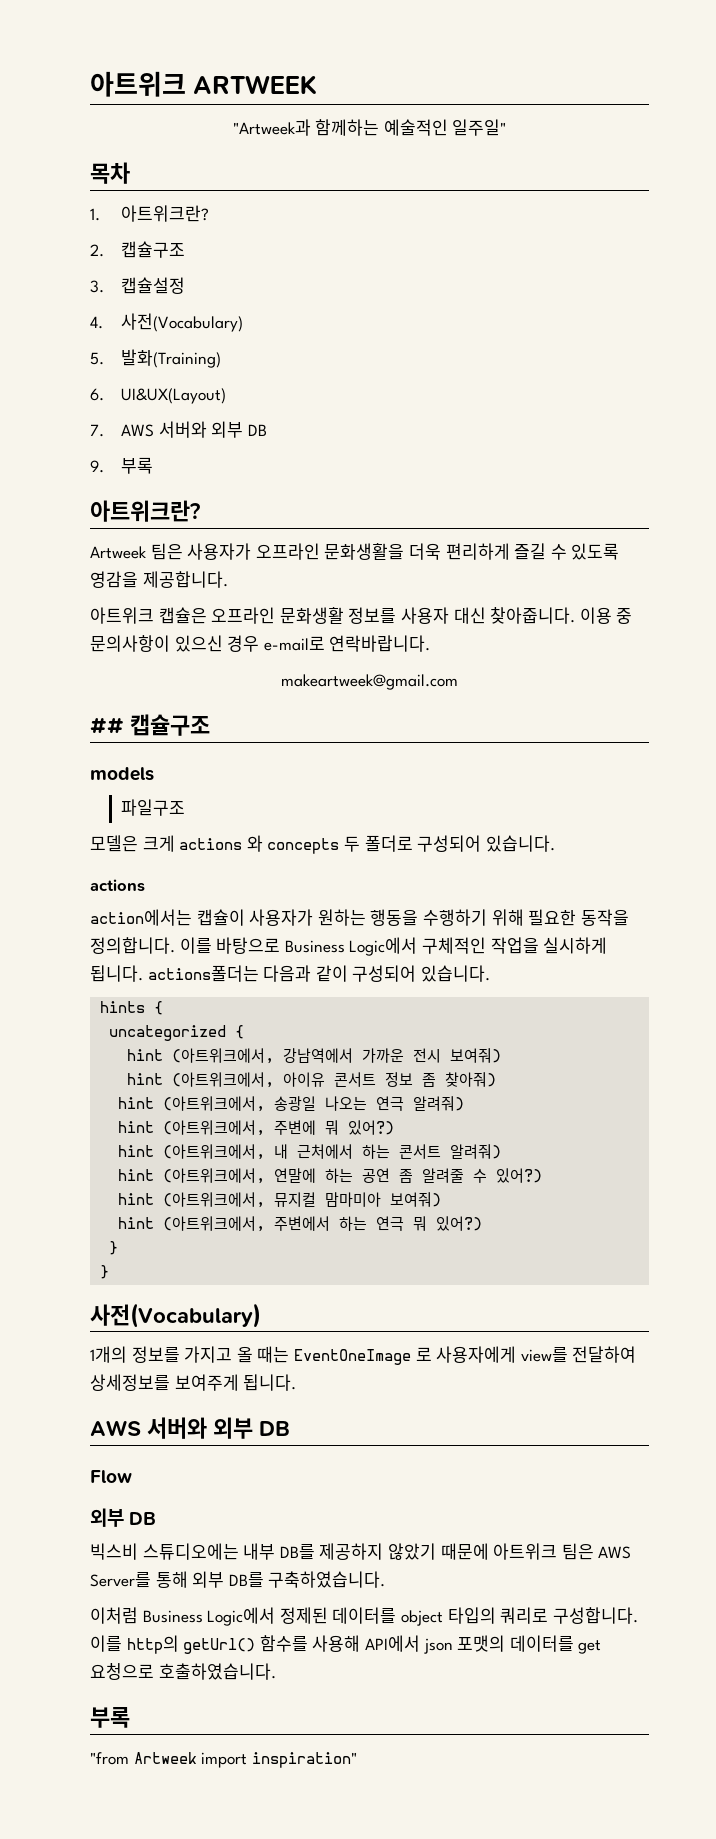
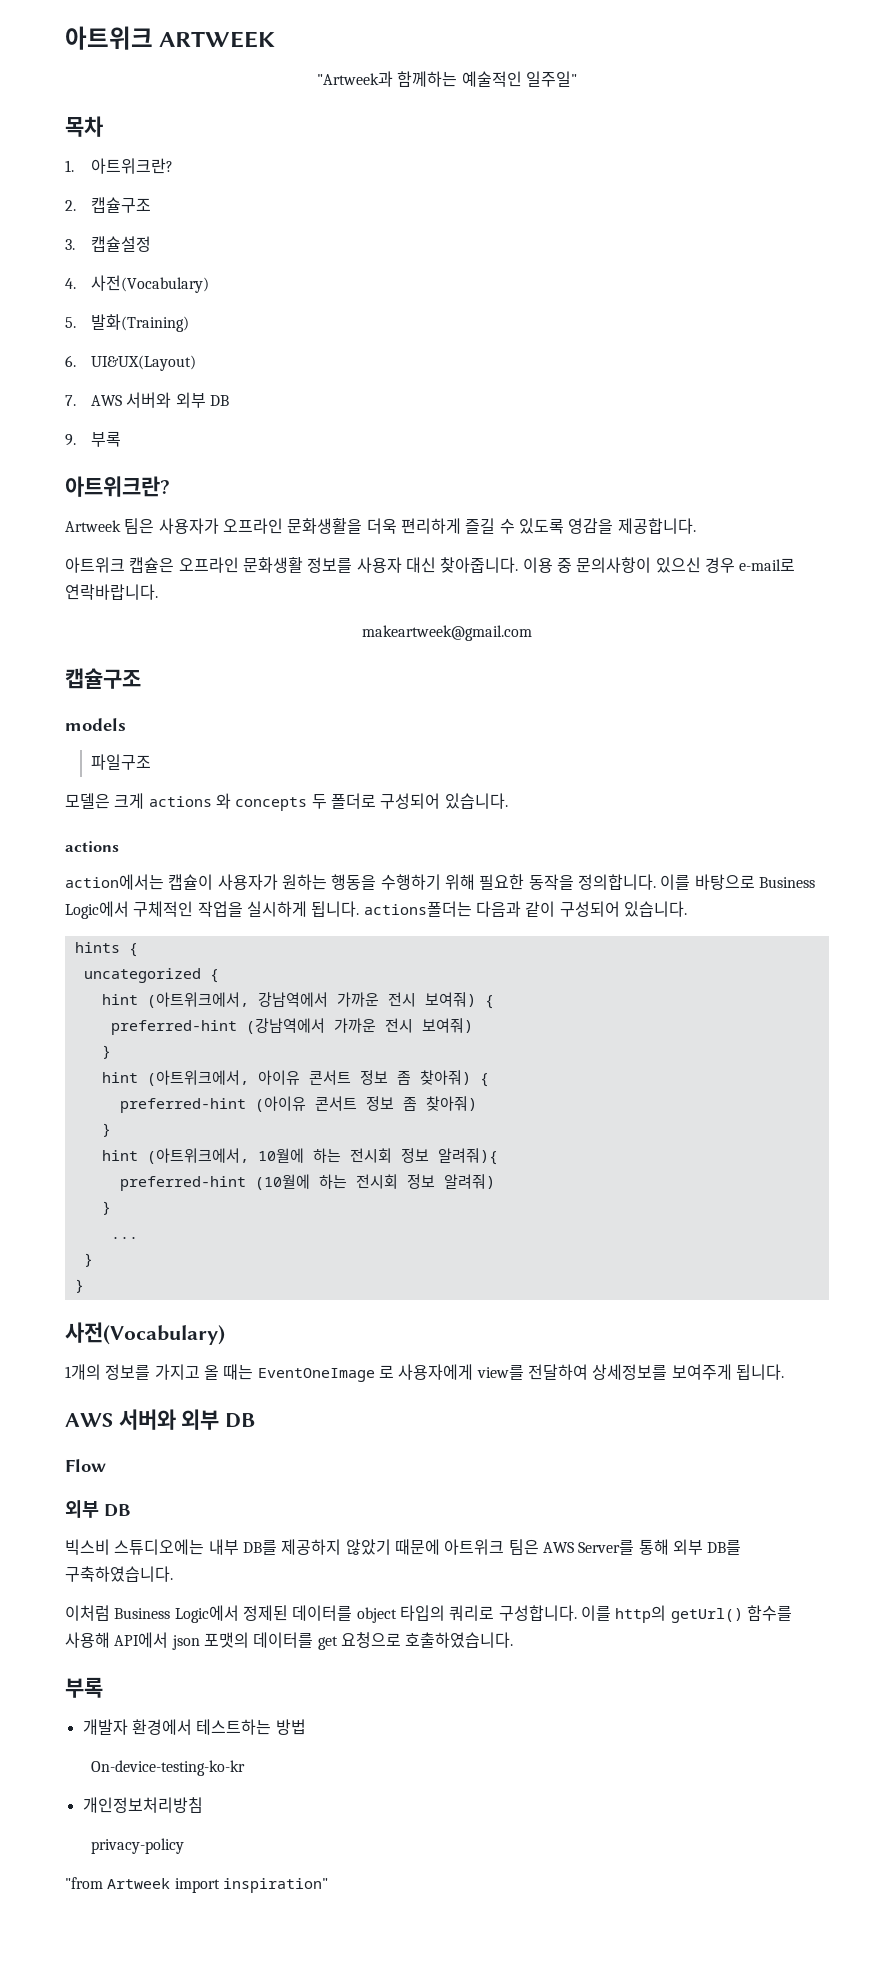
[90,717,124,734] ## -> (532, 633) none
(502, 1055) none -> [484,995,494,1009] [110,1018,473,1035] [101,1045,111,1059] { // preferred-hint (강남역에서 가까운 전시 보여줘) // }
[118,1096,465,1112] [118,1120,395,1136] [118,1144,502,1160] [118,1168,543,1184] [118,1192,442,1208] [118,1216,483,1232] // hint (아트위크에서, 송광일 나오는 연극 알려줘) // hint (아트위크에서, 주변에 뭐 있어?) // hint (아트위크에서, 내 근처에서 하는 콘서트 알려줘) // hint (아트위크에서, 연말에 하는 공연 좀 알려줄 수 있어?) // hint (아트위크에서, 뮤지컬 맘마미아 보여줘) // hint (아트위크에서, 주변에서 하는 연극 뭐 있어?) -> [479,1073,489,1087] [119,1096,477,1113] [101,1123,111,1137] [101,1148,498,1165] [119,1174,495,1191] [101,1201,111,1215] [110,1237,138,1239] { // preferred-hint (아이유 콘서트 정보 좀 찾아줘) // } // hint (아트위크에서, 10월에 하는 전시회 정보 알려줘){ // preferred-hint (10월에 하는 전시회 정보 알려줘) // } // ...
(130, 1717) none -> [82,1719,306,1735] [91,1760,246,1776] [82,1797,203,1813] [91,1838,185,1854] // 개발자 환경에서 테스트하는 방법 // On-device-testing-ko-kr // 개인정보처리방침 // privacy-policy

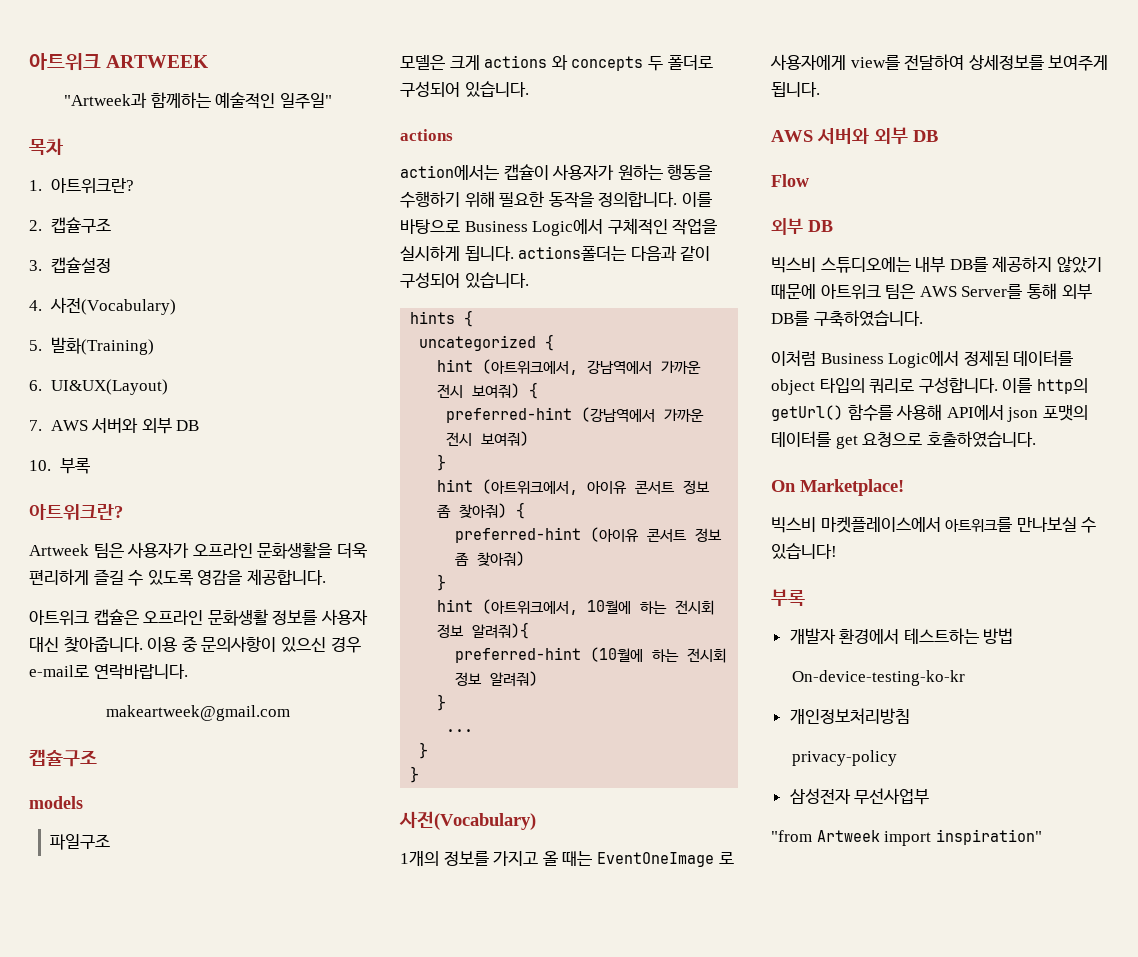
[65,434,76,446] 9. -> [29,460,51,471] 10.
(514, 1640) none -> [771,479,904,496] [771,516,1097,533] [771,543,837,559] // On Marketplace! // 빅스비 마켓플레이스에서 아트위크를 만나보실 수 있습니다!
(185, 1846) none -> [789,788,930,805] // 삼성전자 무선사업부

